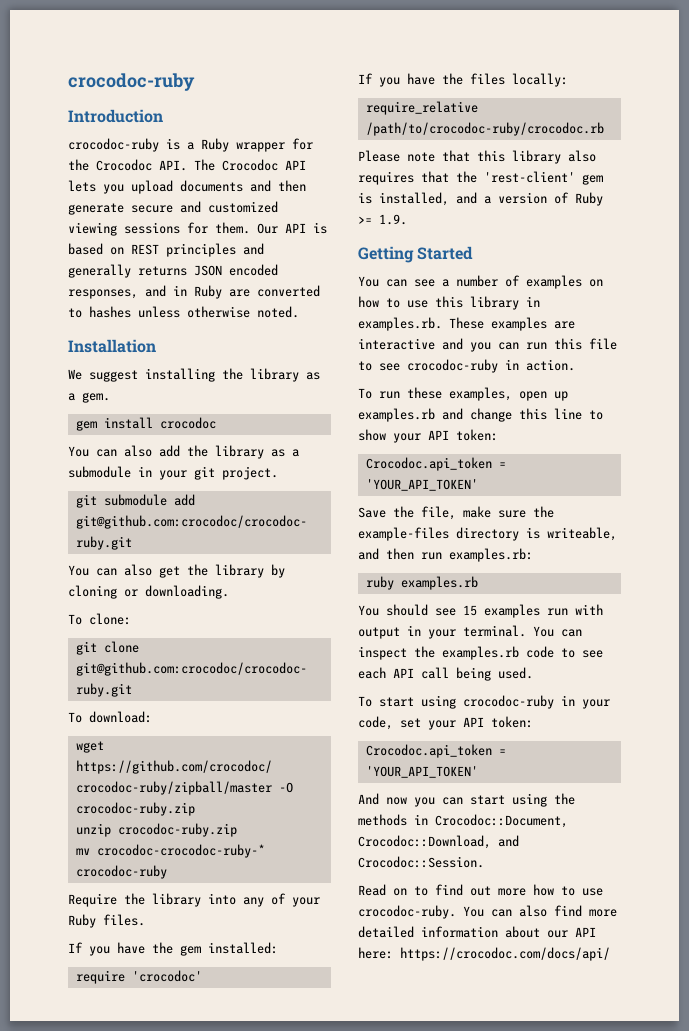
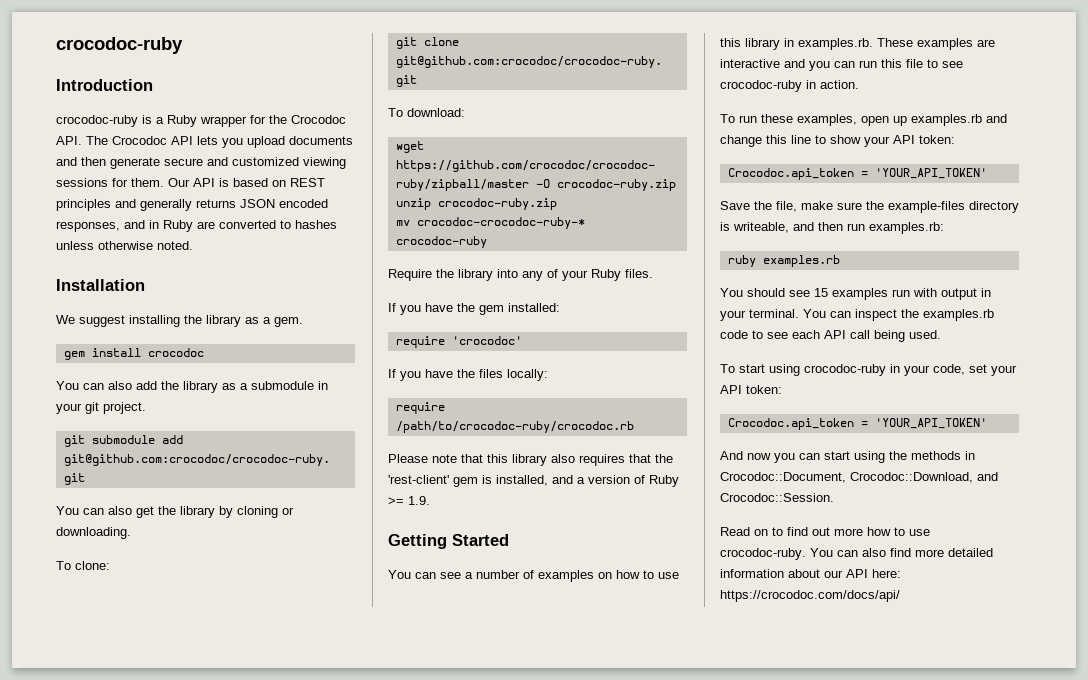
[365,101,478,115] require_relative -> [395,402,445,414] require

